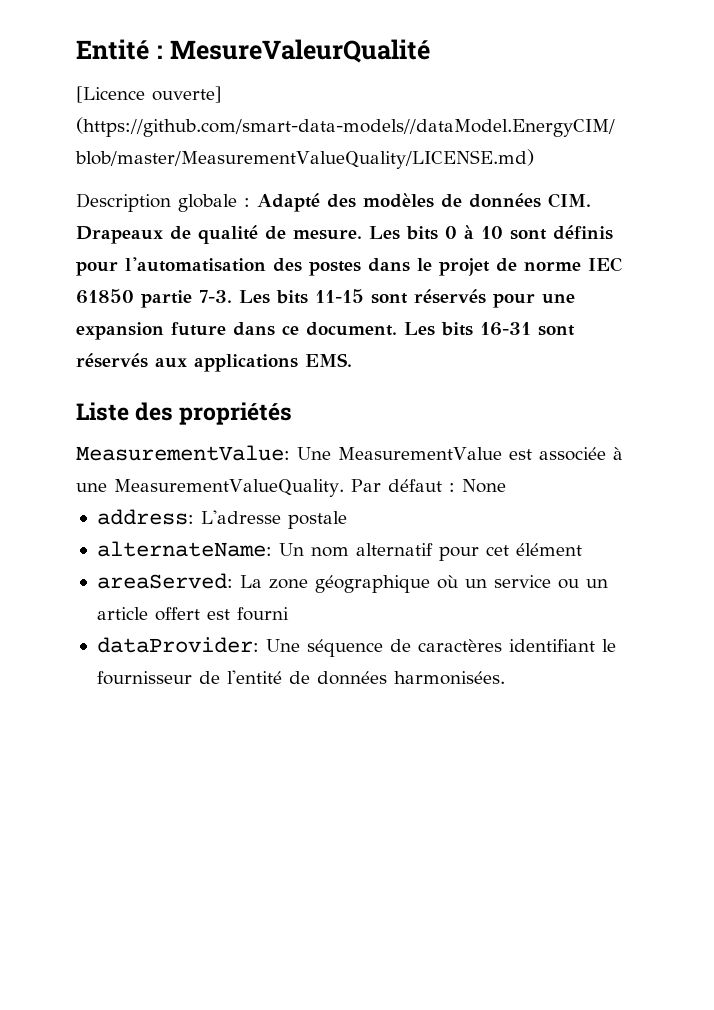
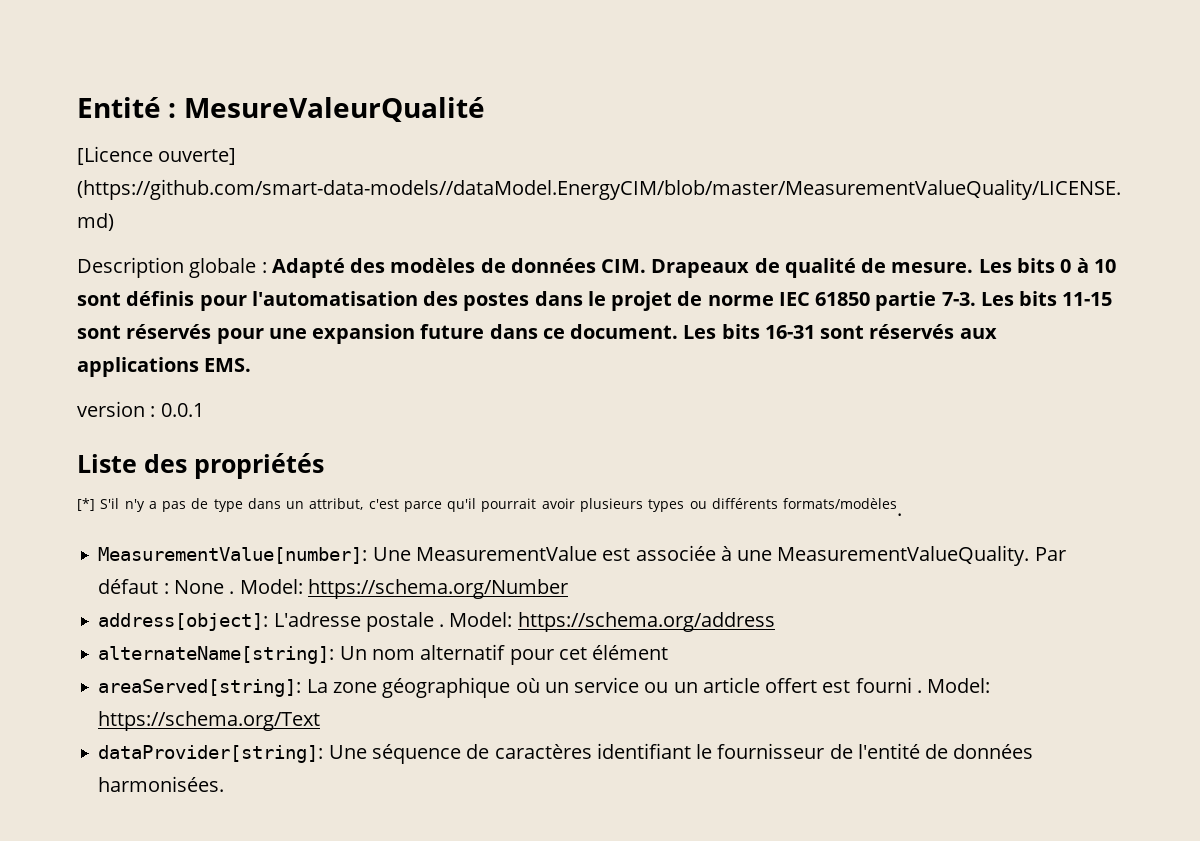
(352, 360) none -> [77,401,204,417] // version : 0.0.1
[76,445,290,461] MeasurementValue: -> [77,498,903,516] [98,547,368,564] [*] S'il n'y a pas de type dans un attribut, c'est parce qu'il pourrait avoir plusieurs types ou différents formats/modèles. // MeasurementValue[number]:
[96,509,347,529] [96,541,272,557] // address: L'adresse postale // alternateName: -> [229,579,568,599] [98,612,775,632] [98,646,335,664] . Model: https://schema.org/Number // address[object]: L'adresse postale . Model: https://schema.org/address // alternateName[string]:
[96,573,233,589] areaServed: -> [98,679,302,697] areaServed[string]:
[96,637,259,653] // dataProvider: -> [916,678,991,693] [98,711,321,731] [98,745,324,763] . Model: https://schema.org/Text // dataProvider[string]:

